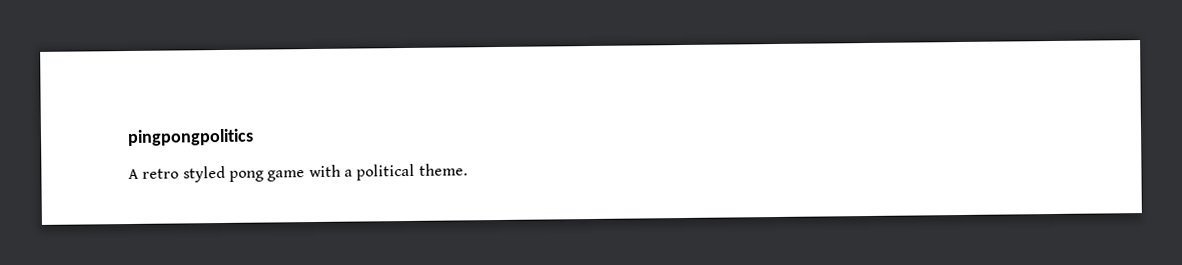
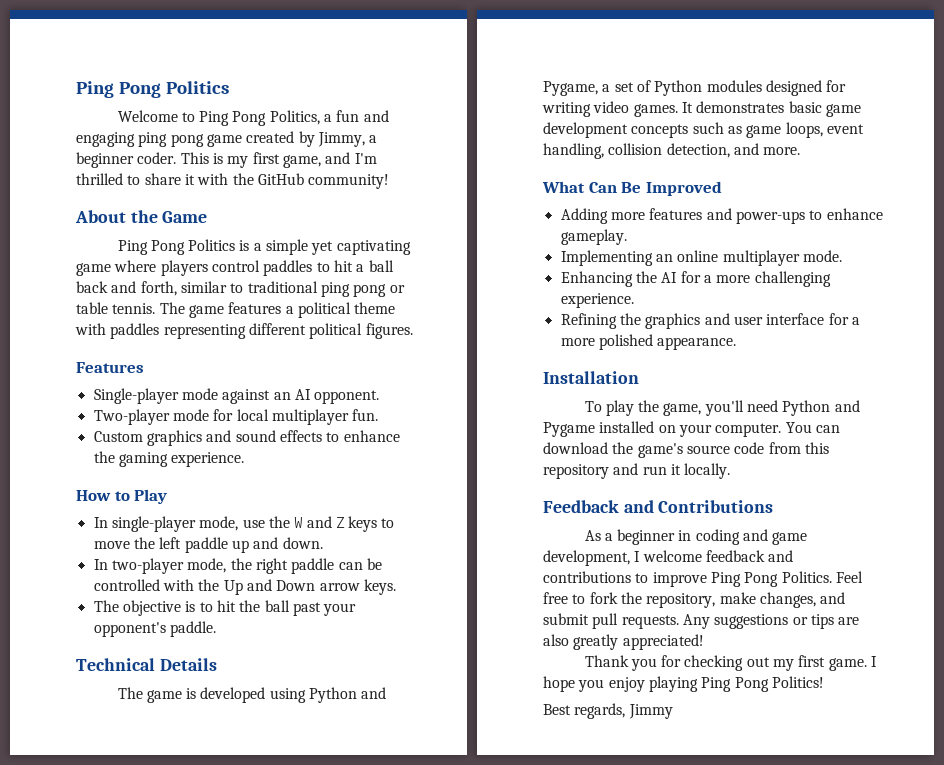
[127,128,254,147] [128,163,468,183] pingpongpolitics // A retro styled pong game with a political theme. -> [76,81,229,98] [117,110,389,126] [76,131,378,147] [76,152,377,168] [76,173,390,189] [75,210,208,223] [117,239,411,255] [76,260,394,276] [76,281,405,297] [76,302,396,318] [75,323,413,339] [76,362,144,373] [93,388,380,404] [93,409,379,425] [93,430,400,446] [93,451,245,467] [76,489,168,504] [93,516,395,532] [93,537,323,553] [93,558,382,574] [93,579,396,595] [93,600,357,616] [93,621,216,637] [76,658,217,671] [117,687,387,703] [543,80,847,96] [542,101,861,117] [543,122,864,138] [543,143,801,159] [542,181,722,196] [560,208,883,224] [560,229,627,245] [560,250,842,266] [560,271,831,287] [560,293,634,308] [560,313,860,329] [560,334,737,350] [543,371,639,384] [584,400,860,416] [543,421,840,437] [543,442,829,458] [543,463,731,479] [543,500,774,513] [584,529,808,545] [543,550,794,566] [543,571,863,587] [543,592,846,608] [543,613,860,629] [543,634,704,650] [584,655,878,671] [543,676,824,692] [543,703,673,719] Ping Pong Politics // Welcome to Ping Pong Politics, a fun and engaging ping pong game created by Jimmy, a beginner coder. This is my first game, and I'm thrilled to share it with the GitHub community! // About the Game // Ping Pong Politics is a simple yet captivating game where players control paddles to hit a ball back and forth, similar to traditional ping pong or table tennis. The game features a political theme with paddles representing different political figures. // Features // Single-player mode against an AI opponent. // Two-player mode for local multiplayer fun. // Custom graphics and sound effects to enhance the gaming experience. // How to Play // In single-player mode, use the W and Z keys to move the left paddle up and down. // In two-player mode, the right paddle can be controlled with the Up and Down arrow keys. // The objective is to hit the ball past your opponent's paddle. // Technical Details // The game is developed using Python and Pygame, a set of Python modules designed for writing video games. It demonstrates basic game development concepts such as game loops, event handling, collision detection, and more. // What Can Be Improved // Adding more features and power-ups to enhance gameplay. // Implementing an online multiplayer mode. // Enhancing the AI for a more challenging experience. // Refining the graphics and user interface for a more polished appearance. // Installation // To play the game, you'll need Python and Pygame installed on your computer. You can download the game's source code from this repository and run it locally. // Feedback and Contributions // As a beginner in coding and game development, I welcome feedback and contributions to improve Ping Pong Politics. Feel free to fork the repository, make changes, and submit pull requests. Any suggestions or tips are also greatly appreciated! // Thank you for checking out my first game. I hope you enjoy playing Ping Pong Politics! // Best regards, Jimmy

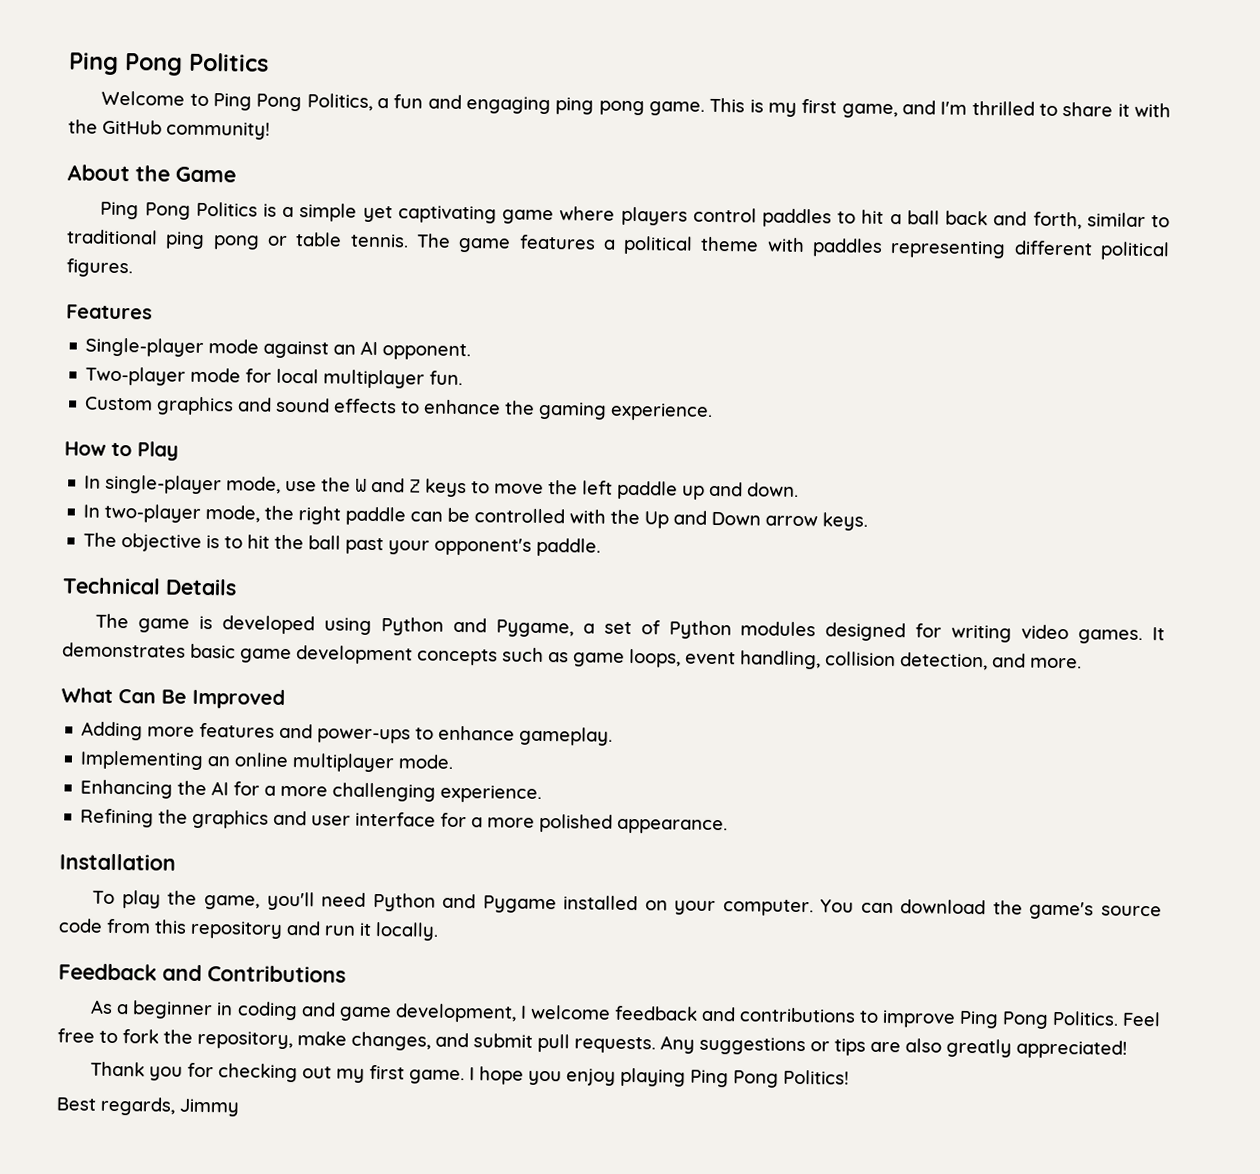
[206,131,378,147] [76,152,177,168] game created by Jimmy, a beginner coder. -> [649,101,706,116] game.

